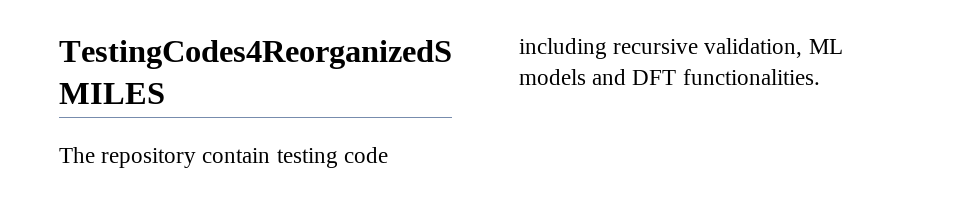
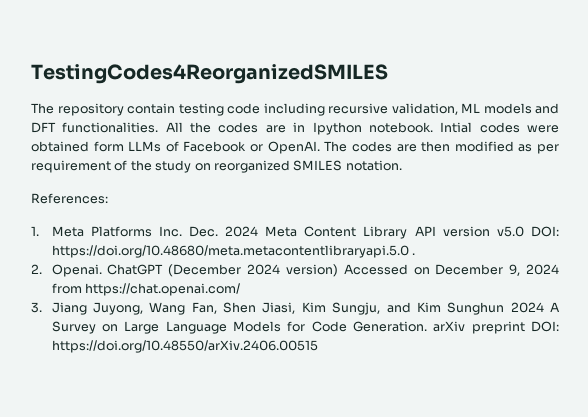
(820, 77) none -> [165,122,559,135] [31,141,560,154] [31,160,402,173] [31,193,108,204] [31,226,559,239] [51,245,415,258] [31,264,559,277] [51,283,240,296] [31,302,560,315] [51,321,559,334] [51,340,318,353] All the codes are in Ipython notebook. Intial codes were obtained form LLMs of Facebook or OpenAI. The codes are then modified as per requirement of the study on reorganized SMILES notation. // References: // 1. Meta Platforms Inc. Dec. 2024 Meta Content Library API version v5.0 DOI: https://doi.org/10.48680/meta.metacontentlibraryapi.5.0 . // 2. Openai. ChatGPT (December 2024 version) Accessed on December 9, 2024 from https://chat.openai.com/ // 3. Jiang Juyong, Wang Fan, Shen Jiasi, Kim Sungju, and Kim Sunghun 2024 A Survey on Large Language Models for Code Generation. arXiv preprint DOI: https://doi.org/10.48550/arXiv.2406.00515

